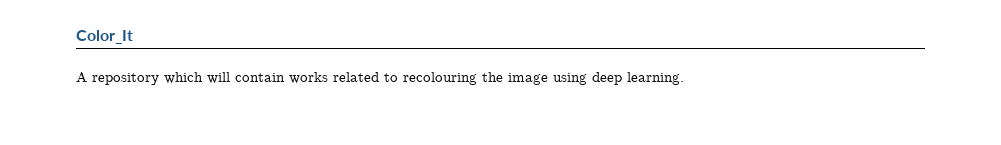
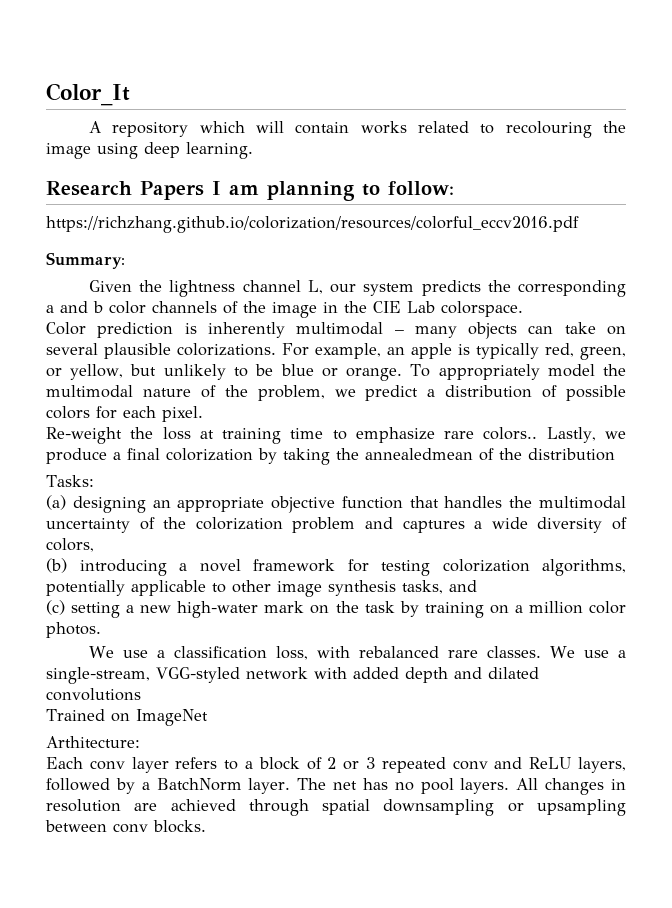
(684, 78) none -> [46,181,454,201] [46,216,579,233] [46,252,125,269] [88,280,626,297] [46,301,523,318] [46,322,626,339] [46,343,626,360] [46,364,627,381] [46,385,626,401] [46,406,203,422] [46,427,627,444] [46,448,615,465] [46,475,94,487] [46,495,626,513] [46,517,628,533] [46,538,94,552] [46,558,626,576] [46,580,477,597] [46,600,626,618] [46,622,101,638] [88,646,626,660] [46,667,539,684] [46,688,141,701] [46,709,208,726] [46,736,140,748] [46,757,626,773] [46,778,626,795] [46,799,626,816] [45,820,206,833] // Research Papers I am planning to follow: // https://richzhang.github.io/colorization/resources/colorful_eccv2016.pdf // Summary: // Given the lightness channel L, our system predicts the corresponding a and b color channels of the image in the CIE Lab colorspace. // Color prediction is inherently multimodal – many objects can take on several plausible colorizations. For example, an apple is typically red, green, or yellow, but unlikely to be blue or orange. To appropriately model the multimodal nature of the problem, we predict a distribution of possible colors for each pixel. // Re-weight the loss at training time to emphasize rare colors.. Lastly, we produce a final colorization by taking the annealedmean of the distribution // Tasks: // (a) designing an appropriate objective function that handles the multimodal uncertainty of the colorization problem and captures a wide diversity of colors, // (b) introducing a novel framework for testing colorization algorithms, potentially applicable to other image synthesis tasks, and // (c) setting a new high-water mark on the task by training on a million color photos. // We use a classification loss, with rebalanced rare classes. We use a single-stream, VGG-styled network with added depth and dilated convolutions // Trained on ImageNet // Arthitecture: // Each conv layer refers to a block of 2 or 3 repeated conv and ReLU layers, followed by a BatchNorm layer. The net has no pool layers. All changes in resolution are achieved through spatial downsampling or upsampling between conv blocks.

